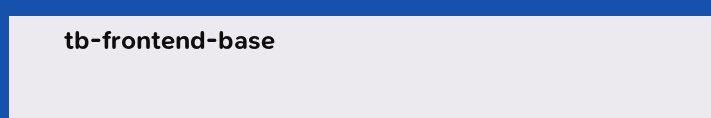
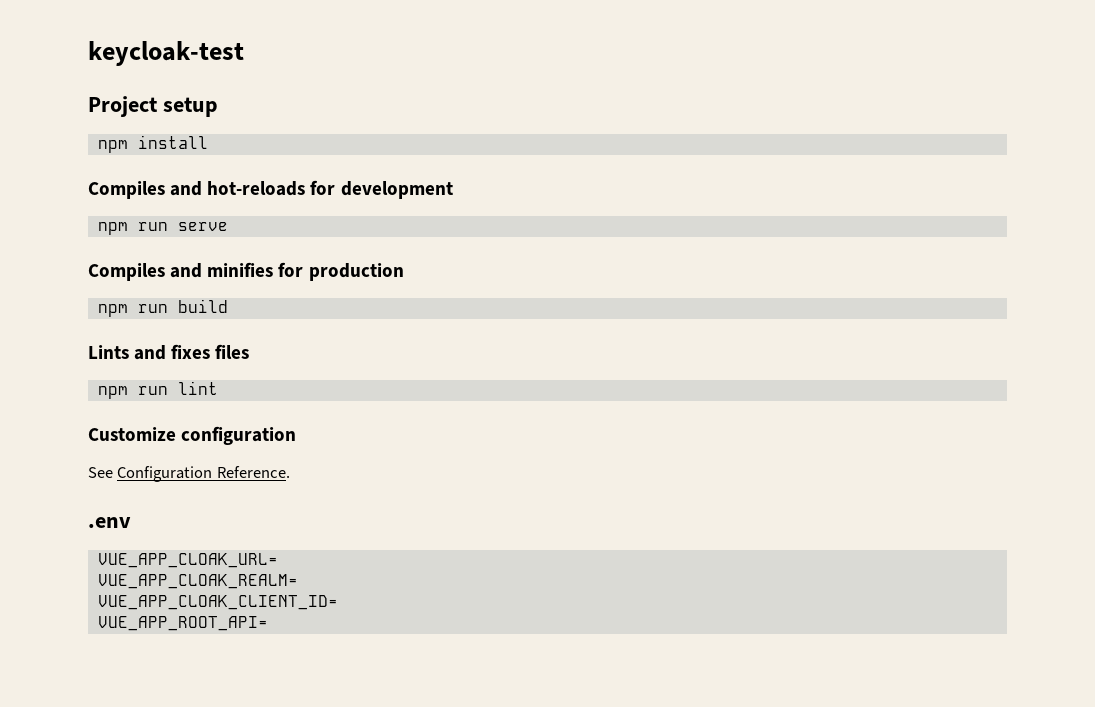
[64,30,275,50] tb-frontend-base -> [88,41,244,66] [88,96,218,117] [97,135,208,153] [88,180,453,199] [97,222,228,235] [88,262,404,281] [97,299,228,317] [88,344,250,360] [97,381,218,399] [88,426,297,445] [88,466,290,482] [88,517,131,528] [97,553,278,568] [97,574,298,589] [97,595,338,610] [97,616,268,631] keycloak-test // Project setup // npm install // Compiles and hot-reloads for development // npm run serve // Compiles and minifies for production // npm run build // Lints and fixes files // npm run lint // Customize configuration // See Configuration Reference. // .env // VUE_APP_CLOAK_URL= // VUE_APP_CLOAK_REALM= // VUE_APP_CLOAK_CLIENT_ID= // VUE_APP_ROOT_API=

